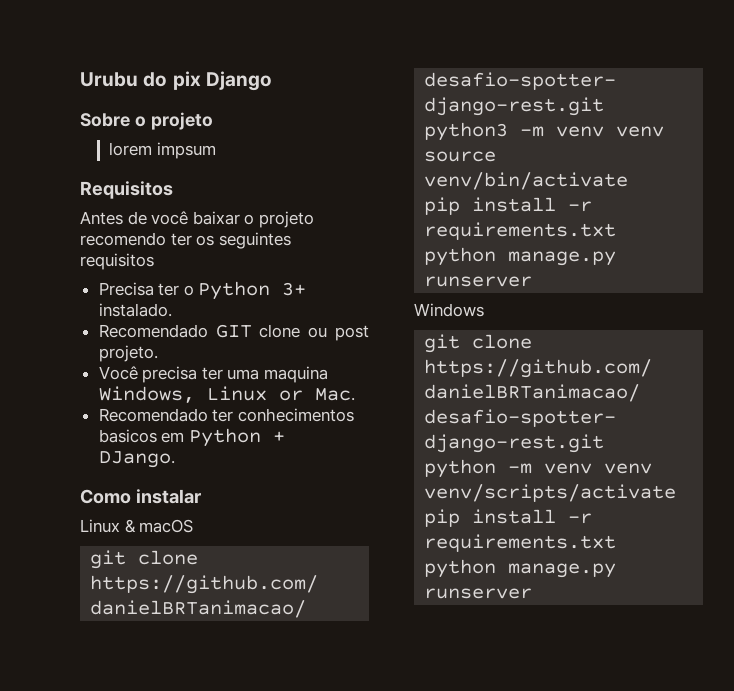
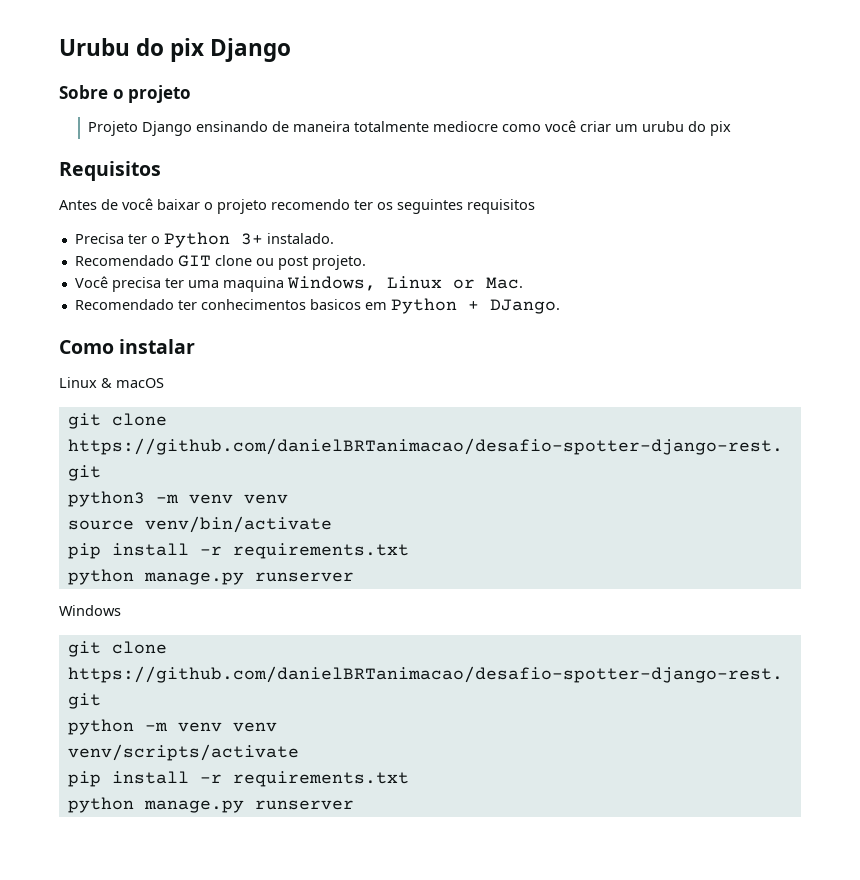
[109,142,216,159] lorem impsum -> [87,120,731,136] Projeto Django ensinando de maneira totalmente mediocre como você criar um urubu do pix

